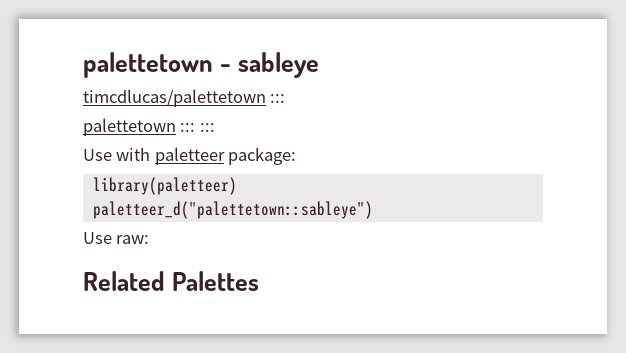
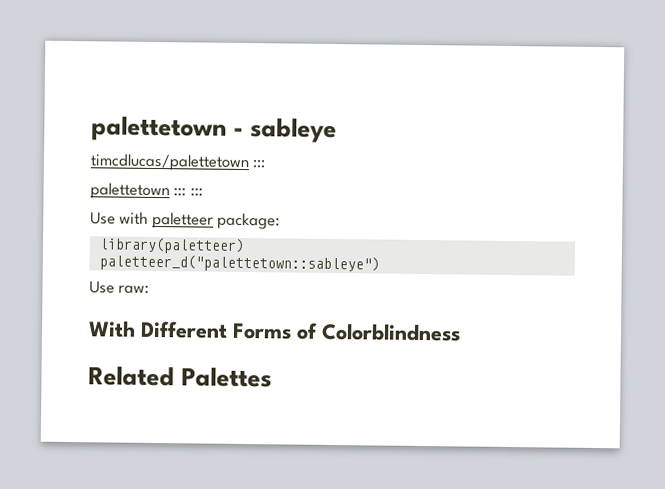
(150, 239) none -> [88,320,461,342] // With Different Forms of Colorblindness

